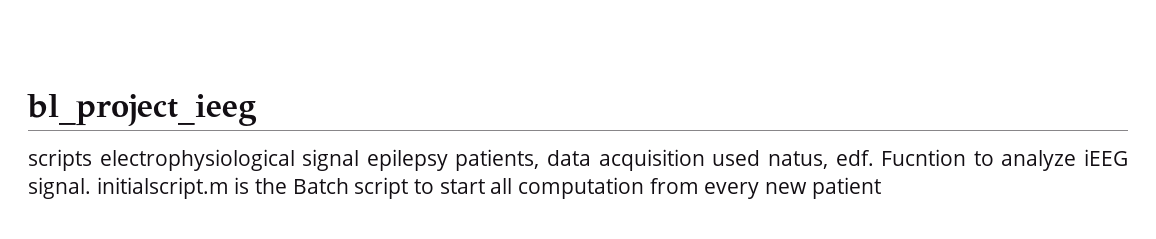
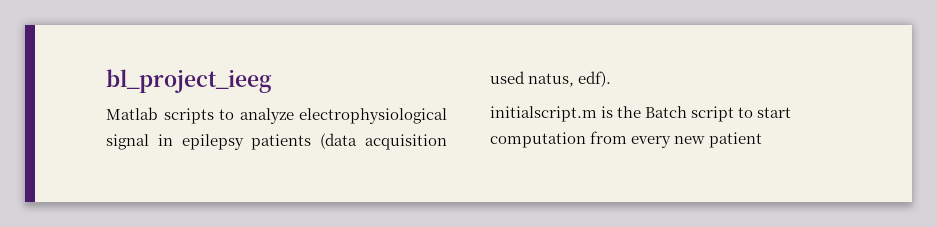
[28,149,1128,171] [28,177,91,199] scripts electrophysiological signal epilepsy patients, data acquisition used natus, edf. Fucntion to analyze iEEG signal. -> [106,107,447,124] [106,133,447,150] [490,71,612,87] Matlab scripts to analyze electrophysiological signal in epilepsy patients (data acquisition used natus, edf). //
[490,178,513,194] all -> (792, 112) none

